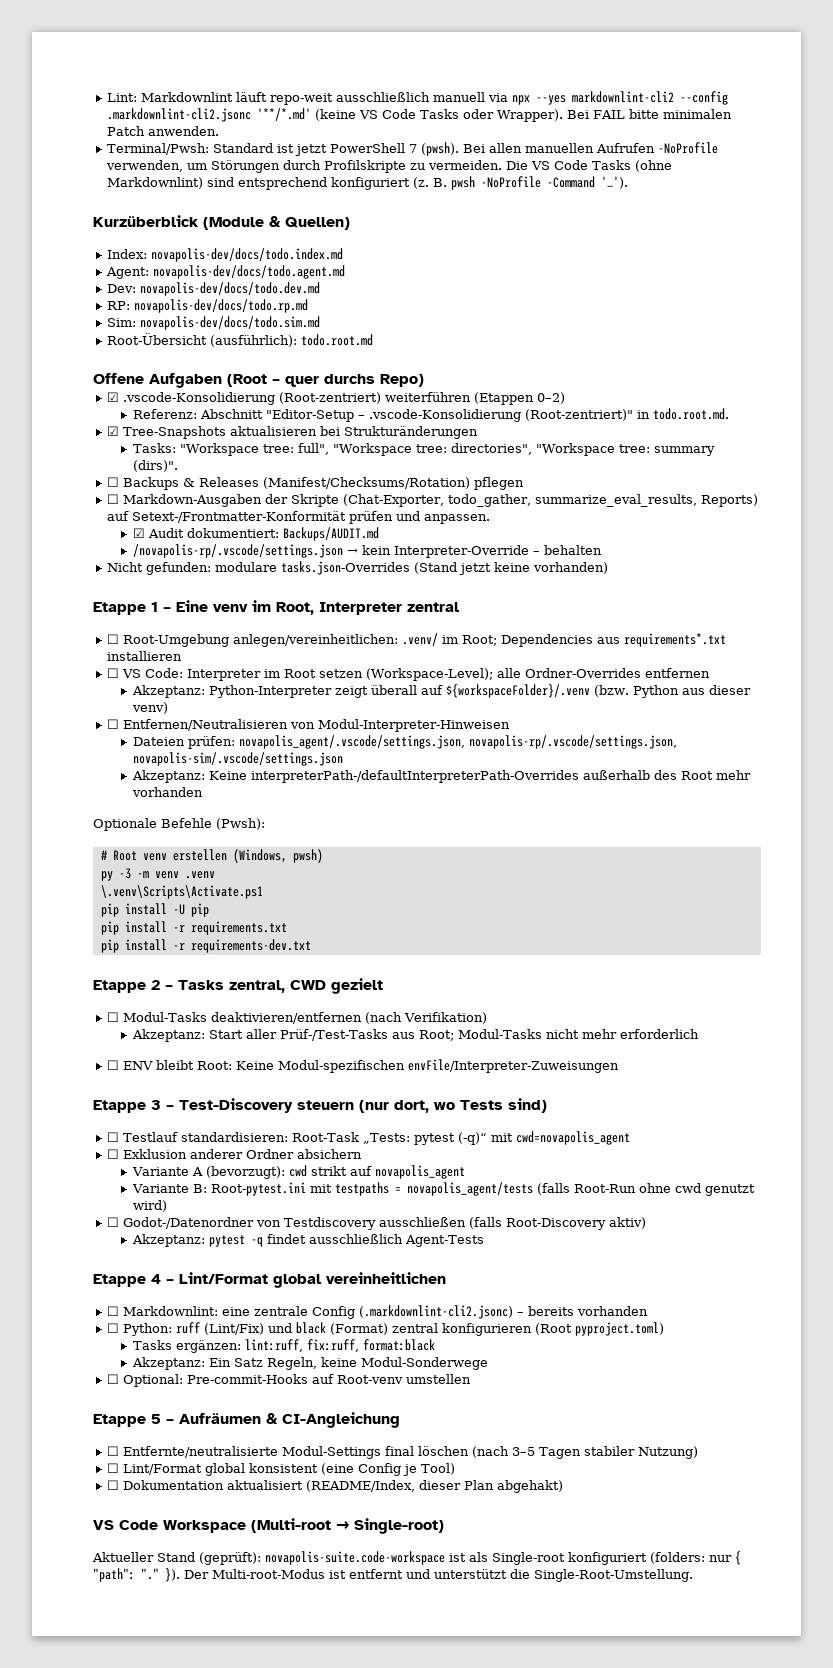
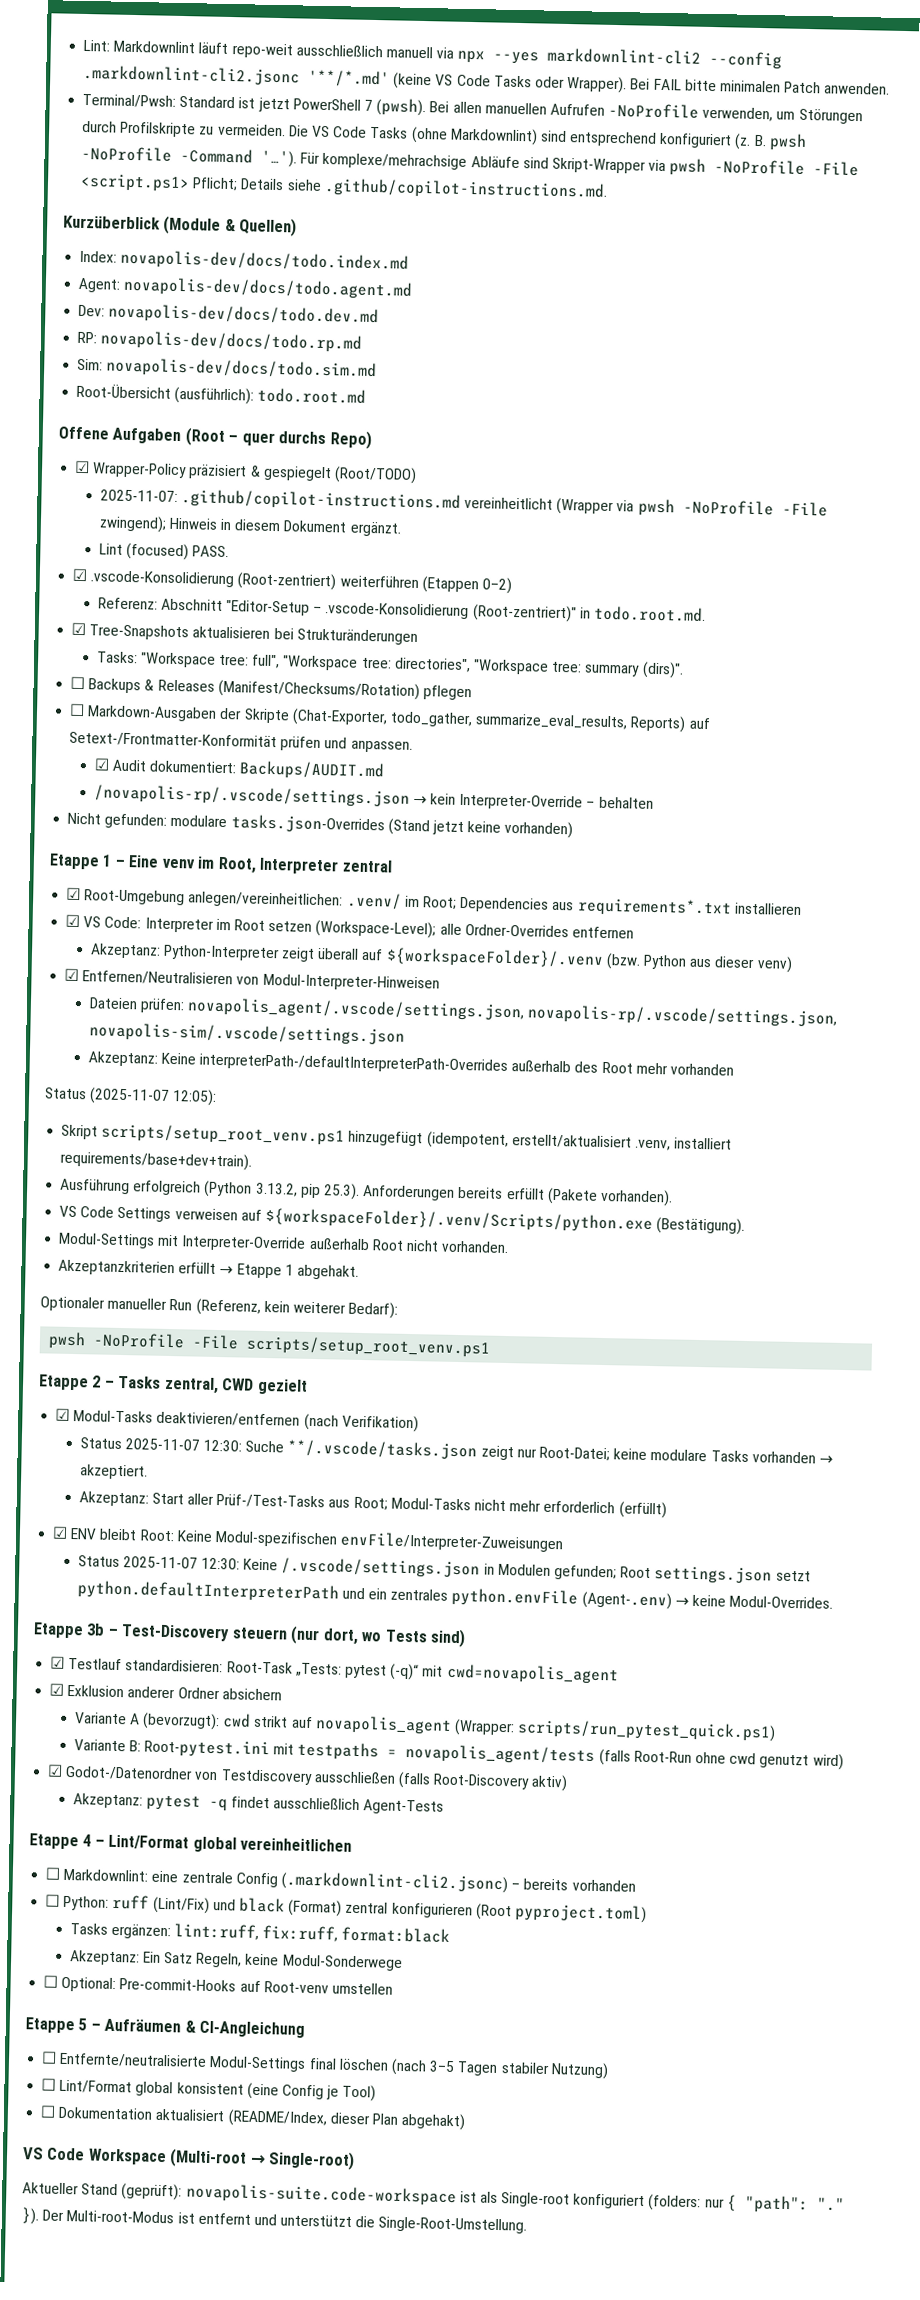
(629, 182) none -> [300,152,860,177] [80,173,608,201] Für komplexe/mehrachsige Abläufe sind Skript‑Wrapper via pwsh -NoProfile -File <script.ps1> Pflicht; Details siehe .github/copilot-instructions.md.
(424, 380) none -> [74,460,417,484] [99,489,828,517] [98,515,402,537] [98,542,230,561] // ☑ Wrapper-Policy präzisiert & gespiegelt (Root/TODO) // 2025-11-07: .github/copilot-instructions.md vereinheitlicht (Wrapper via pwsh -NoProfile -File zwingend); Hinweis in diesem Dokument ergänzt. // Lint (focused) PASS.
[107,634,120,644] ☐ -> [66,887,82,901] ☑
[107,668,120,678] ☐ -> [65,914,81,928] ☑
[107,719,120,729] ☐ -> [64,968,80,982] ☑
[93,818,265,831] [100,849,323,863] [100,868,215,881] [100,885,263,899] [100,903,209,917] [100,921,287,935] [100,939,311,953] Optionale Befehle (Pwsh): // # Root venv erstellen (Windows, pwsh) // py -3 -m venv .venv // \.venv\Scripts\Activate.ps1 // pip install -U pip // pip install -r requirements.txt // pip install -r requirements-dev.txt -> [44,1087,218,1106] [61,1123,733,1151] [60,1150,253,1171] [60,1178,673,1207] [59,1205,746,1235] [58,1232,510,1254] [58,1259,359,1280] [40,1296,399,1319] [48,1331,492,1358] Status (2025-11-07 12:05): // Skript scripts/setup_root_venv.ps1 hinzugefügt (idempotent, erstellt/aktualisiert .venv, installiert requirements/base+dev+train). // Ausführung erfolgreich (Python 3.13.2, pip 25.3). Anforderungen bereits erfüllt (Pakete vorhanden). // VS Code Settings verweisen auf ${workspaceFolder}/.venv/Scripts/python.exe (Bestätigung). // Modul-Settings mit Interpreter-Override außerhalb Root nicht vorhanden. // Akzeptanzkriterien erfüllt → Etappe 1 abgehakt. // Optionaler manueller Run (Referenz, kein weiterer Bedarf): // pwsh -NoProfile -File scripts/setup_root_venv.ps1
[107,1012,120,1022] ☐ -> [55,1408,71,1421] ☑
(488, 1018) none -> [79,1437,833,1464] [79,1464,148,1480] // Status 2025-11-07 12:30: Suche **/.vscode/tasks.json zeigt nur Root-Datei; keine modulare Tasks vorhanden → akzeptiert.
[107,1060,120,1070] // ☐ -> [618,1501,667,1519] [52,1526,69,1539] (erfüllt) // ☑
[93,1100,161,1113] // Etappe 3 -> [77,1555,811,1585] [76,1580,834,1610] [33,1622,106,1639] // Status 2025-11-07 12:30: Keine /.vscode/settings.json in Modulen gefunden; Root settings.json setzt python.defaultInterpreterPath und ein zentrales python.envFile (Agent-.env) → keine Modul-Overrides. // Etappe 3b
[107,1132,120,1142] ☐ -> [50,1656,66,1669] ☑
[107,1149,120,1159] ☐ -> [49,1683,65,1696] ☑
(465, 1172) none -> [454,1719,777,1742] (Wrapper: scripts/run_pytest_quick.ps1)
[107,1217,120,1227] ☐ -> [47,1764,64,1777] ☑

